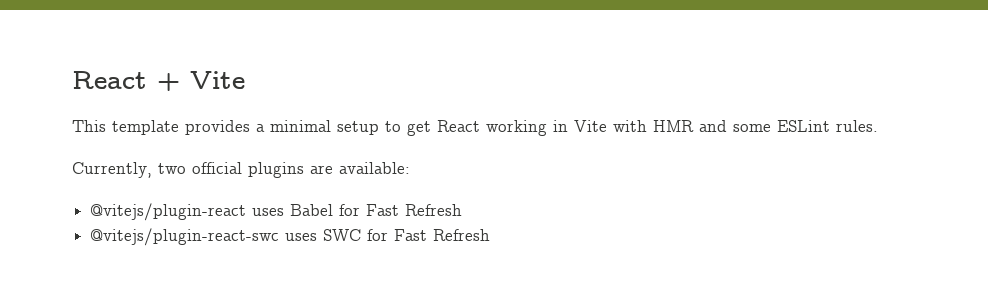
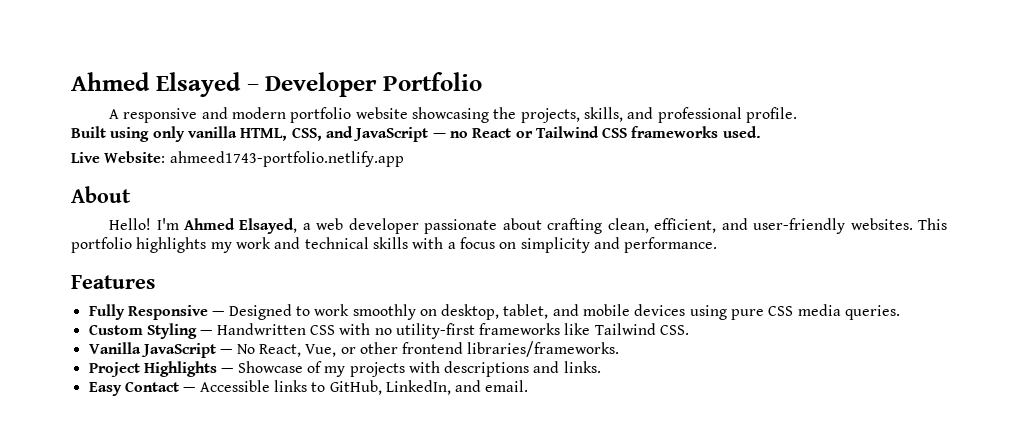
[72,71,245,91] [72,120,878,136] [72,162,410,178] [90,203,463,221] [90,228,491,246] React + Vite // This template provides a minimal setup to get React working in Vite with HMR and some ESLint rules. // Currently, two official plugins are available: // @vitejs/plugin-react uses Babel for Fast Refresh // @vitejs/plugin-react-swc uses SWC for Fast Refresh -> [71,72,482,97] [109,107,797,123] [71,126,761,142] [71,151,404,167] [71,186,131,203] [109,218,947,234] [71,237,718,253] [71,275,155,289] [88,304,901,320] [88,323,690,339] [88,341,620,358] [88,361,601,377] [88,380,529,396] Ahmed Elsayed – Developer Portfolio // A responsive and modern portfolio website showcasing the projects, skills, and professional profile. // Built using only vanilla HTML, CSS, and JavaScript — no React or Tailwind CSS frameworks used. // Live Website: ahmeed1743-portfolio.netlify.app // About // Hello! I'm Ahmed Elsayed, a web developer passionate about crafting clean, efficient, and user-friendly websites. This portfolio highlights my work and technical skills with a focus on simplicity and performance. // Features // Fully Responsive — Designed to work smoothly on desktop, tablet, and mobile devices using pure CSS media queries. // Custom Styling — Handwritten CSS with no utility-first frameworks like Tailwind CSS. // Vanilla JavaScript — No React, Vue, or other frontend libraries/frameworks. // Project Highlights — Showcase of my projects with descriptions and links. // Easy Contact — Accessible links to GitHub, LinkedIn, and email.

